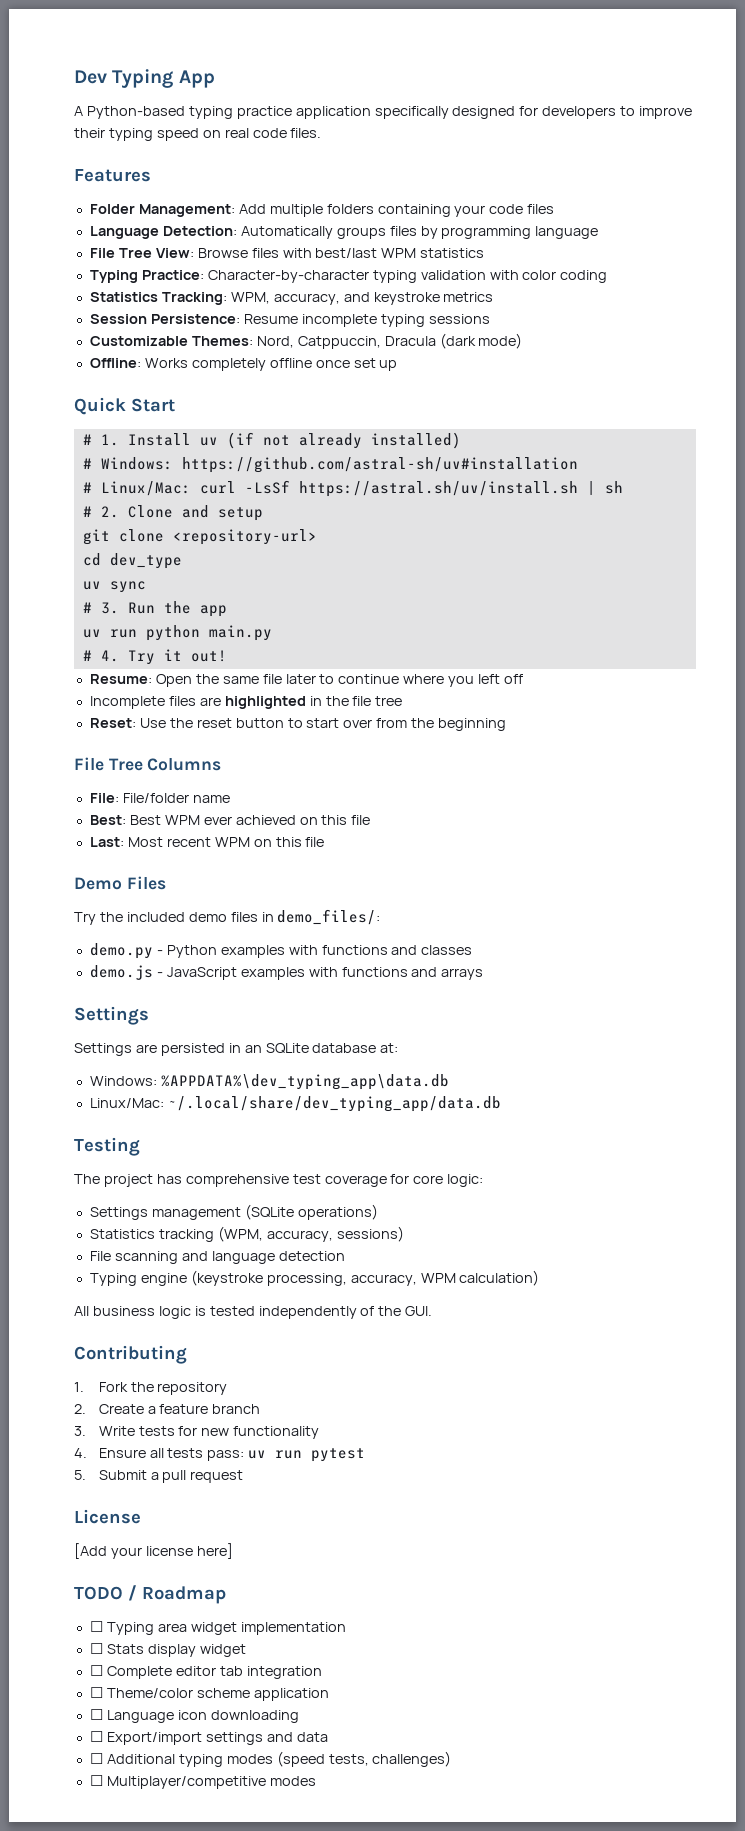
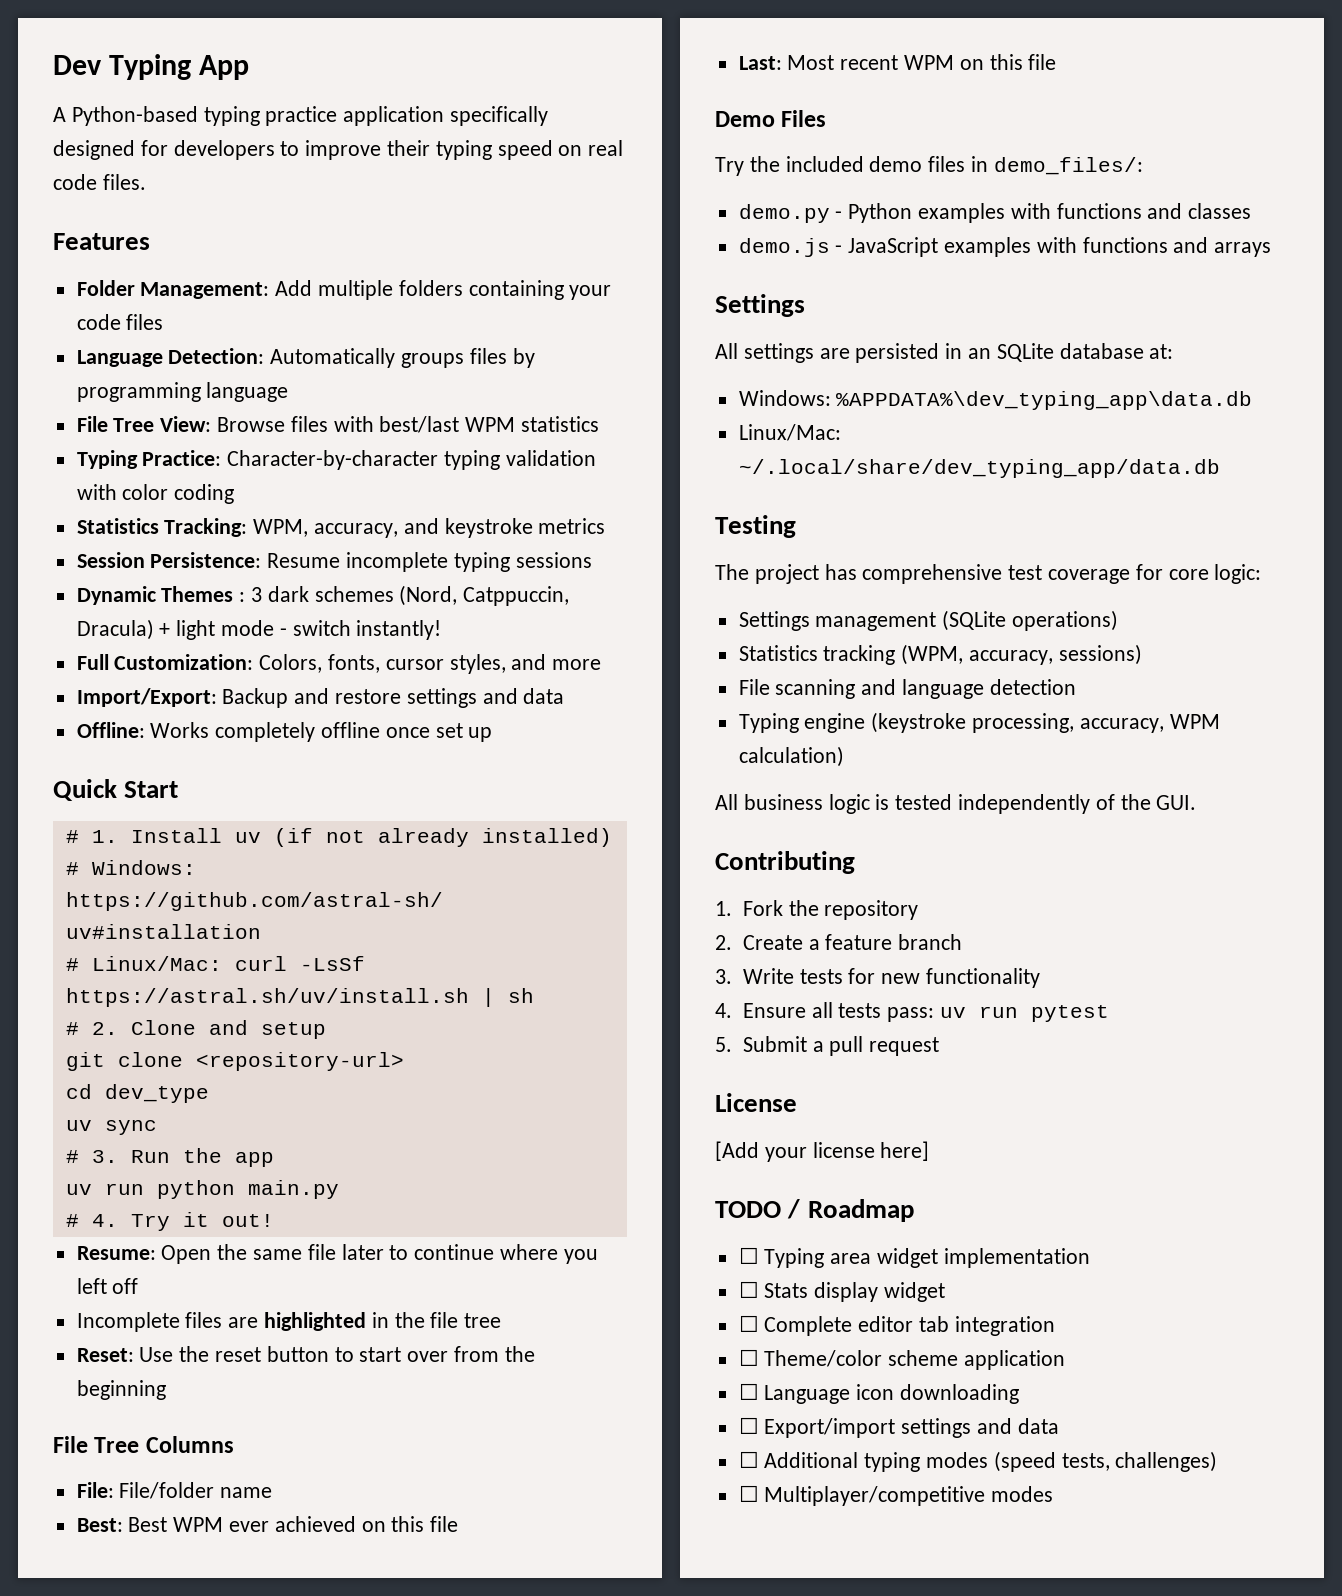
[89,333,523,349] Customizable Themes: Nord, Catppuccin, Dracula (dark mode) -> [76,585,570,606] [76,619,442,640] [76,654,602,674] [76,688,565,708] Dynamic Themes : 3 dark schemes (Nord, Catppuccin, Dracula) + light mode - switch instantly! // Full Customization: Colors, fonts, cursor styles, and more // Import/Export: Backup and restore settings and data
[74,1043,132,1056] Settings -> [715,343,814,363] All settings

